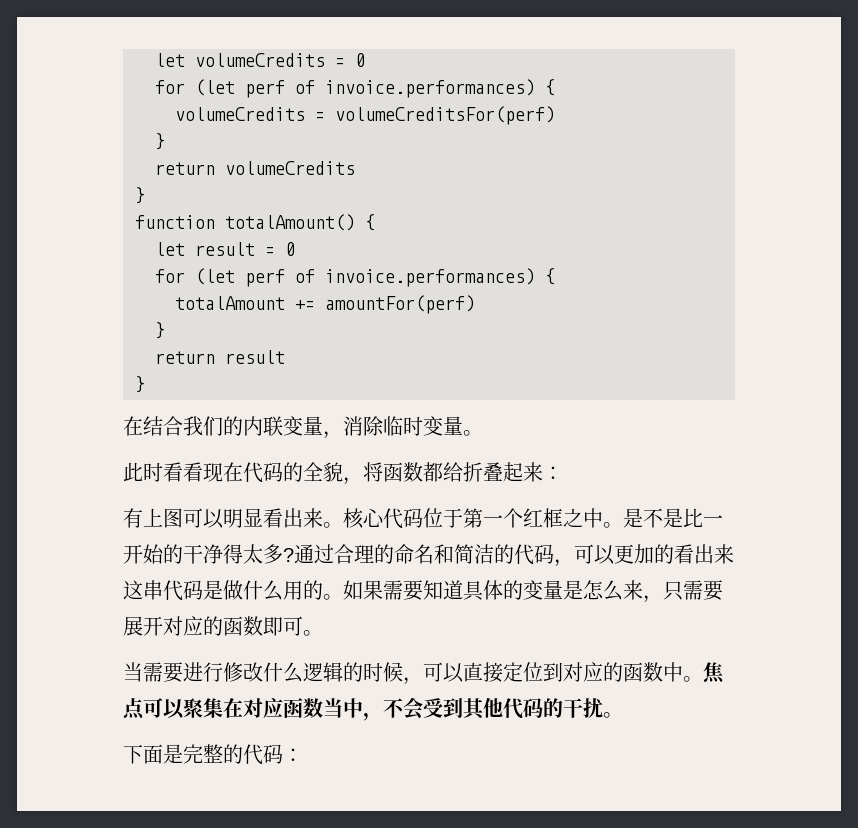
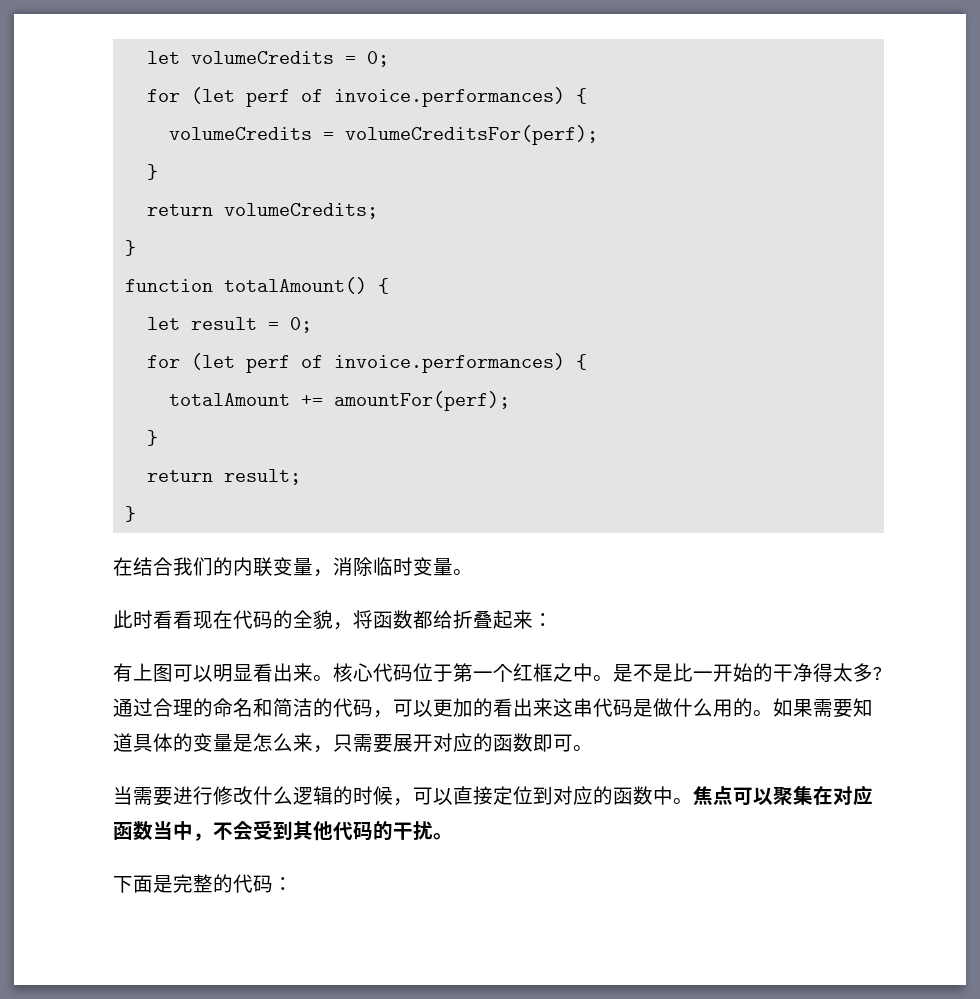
[355,53,365,67] 0 -> [366,51,389,67] 0;
[335,106,555,125] [155,133,165,150] [155,161,355,175] volumeCreditsFor(perf) // } // return volumeCredits -> [344,125,598,145] [146,164,158,180] [146,203,378,219] volumeCreditsFor(perf); // } // return volumeCredits;
[285,242,295,256] 0 -> [289,317,312,333] 0;
[325,295,475,314] [155,322,165,339] [155,350,285,364] amountFor(perf) // } // return result -> [333,391,510,411] [146,430,158,446] [146,469,301,485] amountFor(perf); // } // return result;

